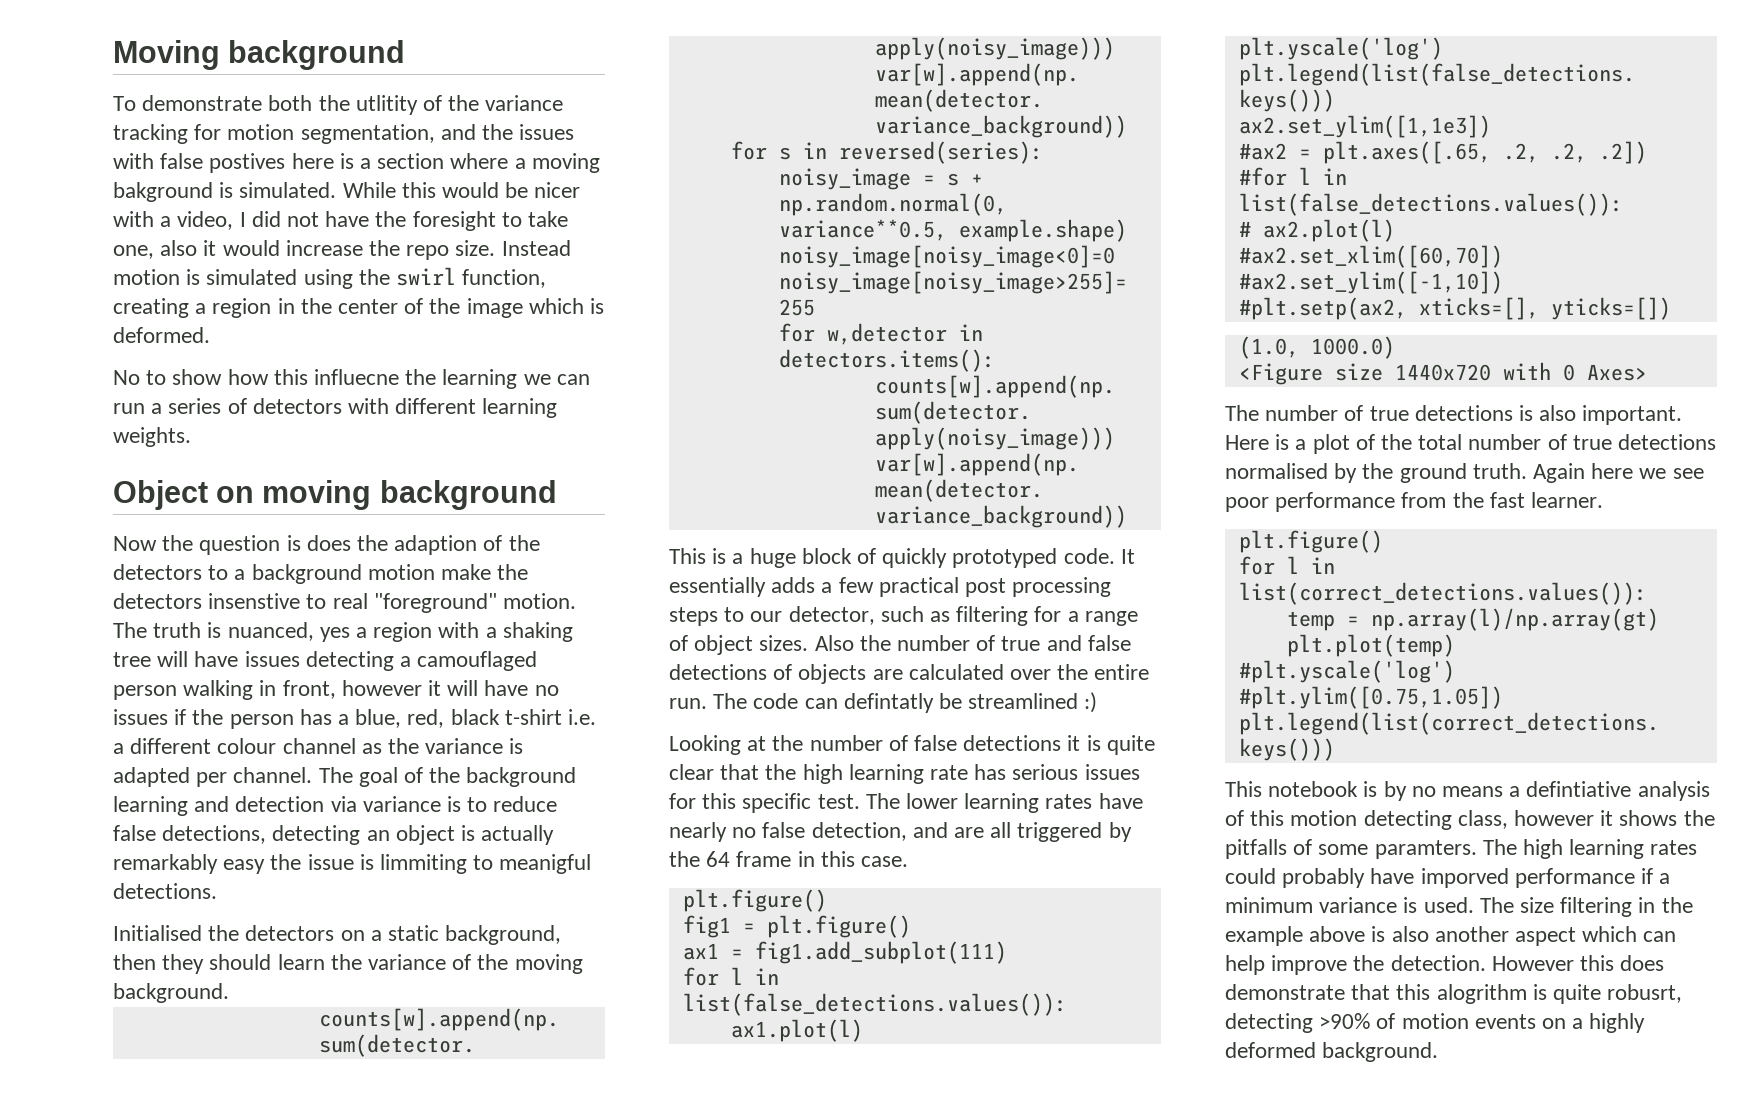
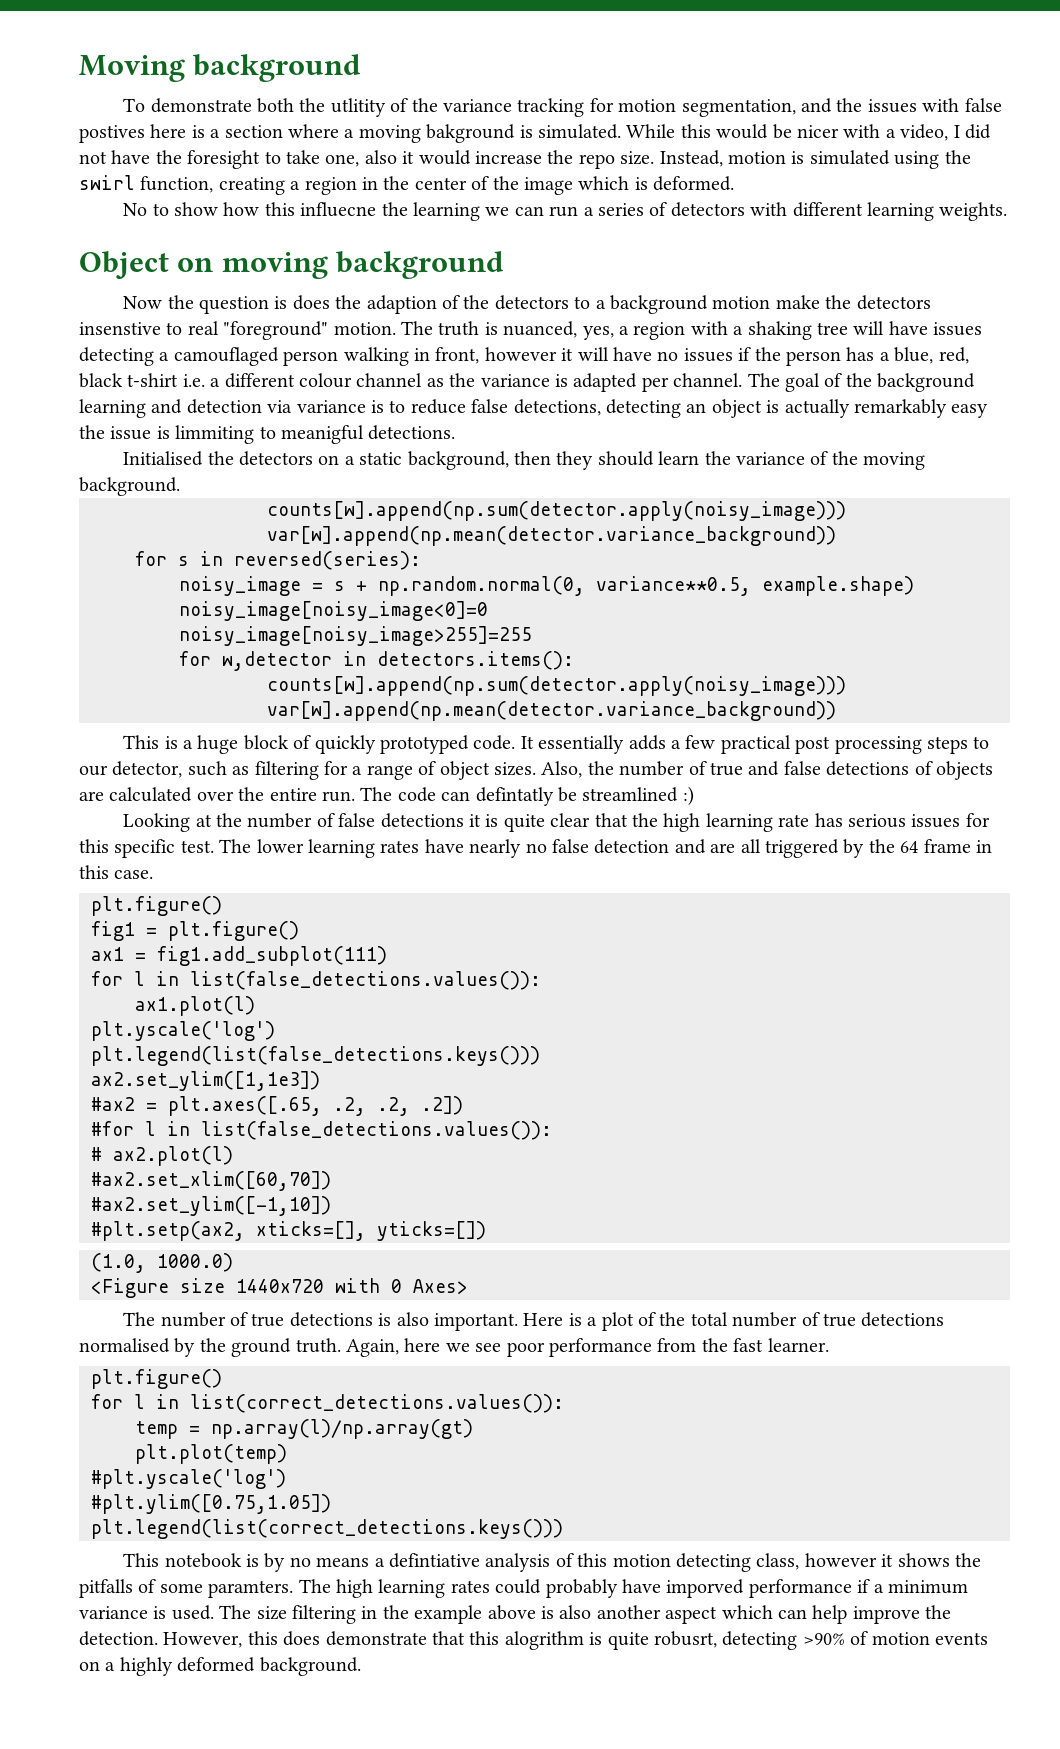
[501,240,571,256] Instead -> [659,150,723,167] Instead,
[319,627,350,642] yes -> [582,326,614,340] yes,
[814,635,854,651] Also -> [541,761,583,778] Also,
[811,822,907,841] detection, -> [594,839,670,854] detection
[1533,463,1586,483] Again -> [346,1339,399,1357] Again,
[1491,956,1574,971] However -> [163,1632,243,1648] However,

